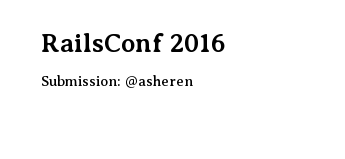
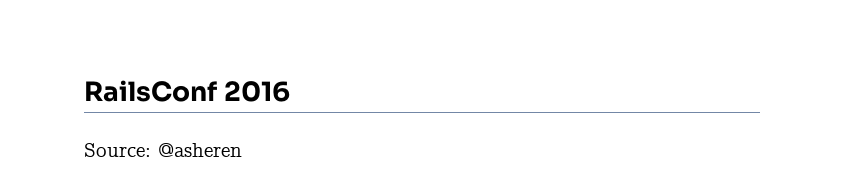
[41,75,121,86] Submission: -> [84,143,151,157] Source:

